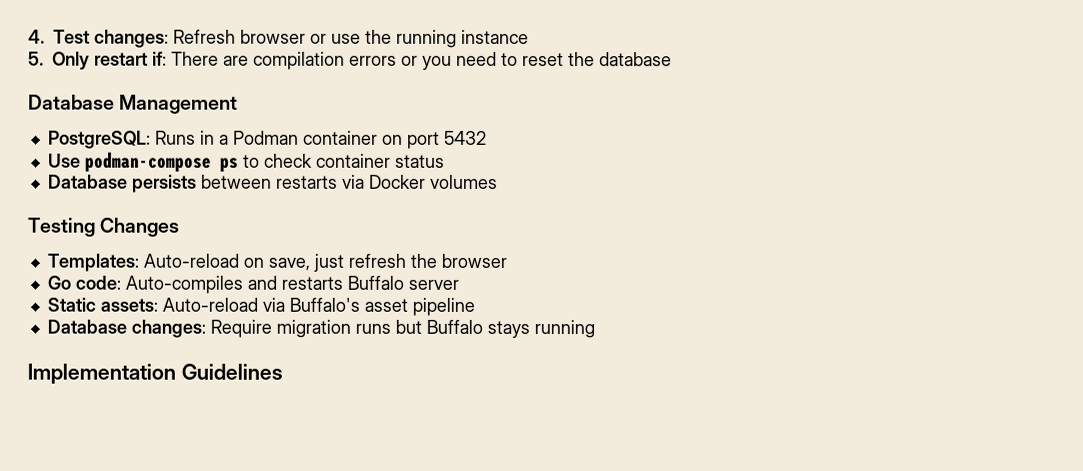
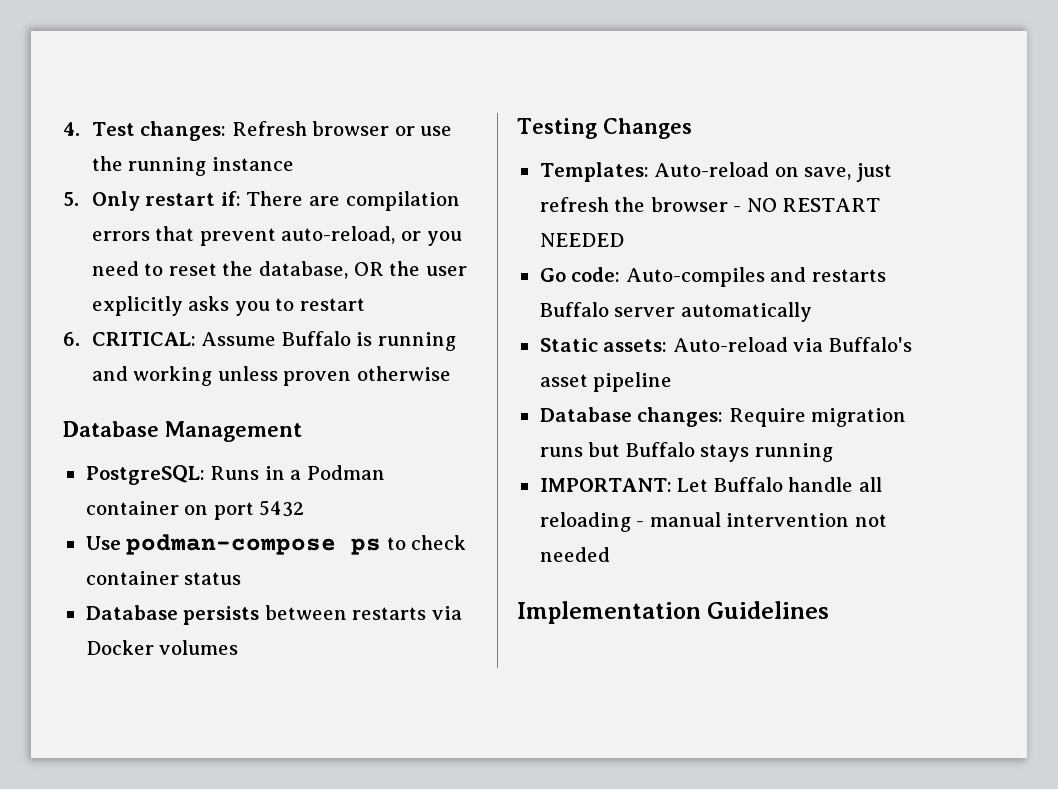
(397, 60) none -> [155,226,396,246] that prevent auto-reload,
[599,52,672,67] database -> [258,261,467,279] [91,296,365,316] [63,331,456,351] [91,366,451,386] database, OR the user explicitly asks you to restart // 6. CRITICAL: Assume Buffalo is running and working unless proven otherwise
(507, 260) none -> [733,198,881,212] [539,233,624,247] - NO RESTART NEEDED
(459, 284) none -> [680,302,812,322] automatically
(595, 329) none -> [539,477,882,492] [539,512,887,532] [539,547,610,562] // IMPORTANT: Let Buffalo handle all reloading - manual intervention not needed

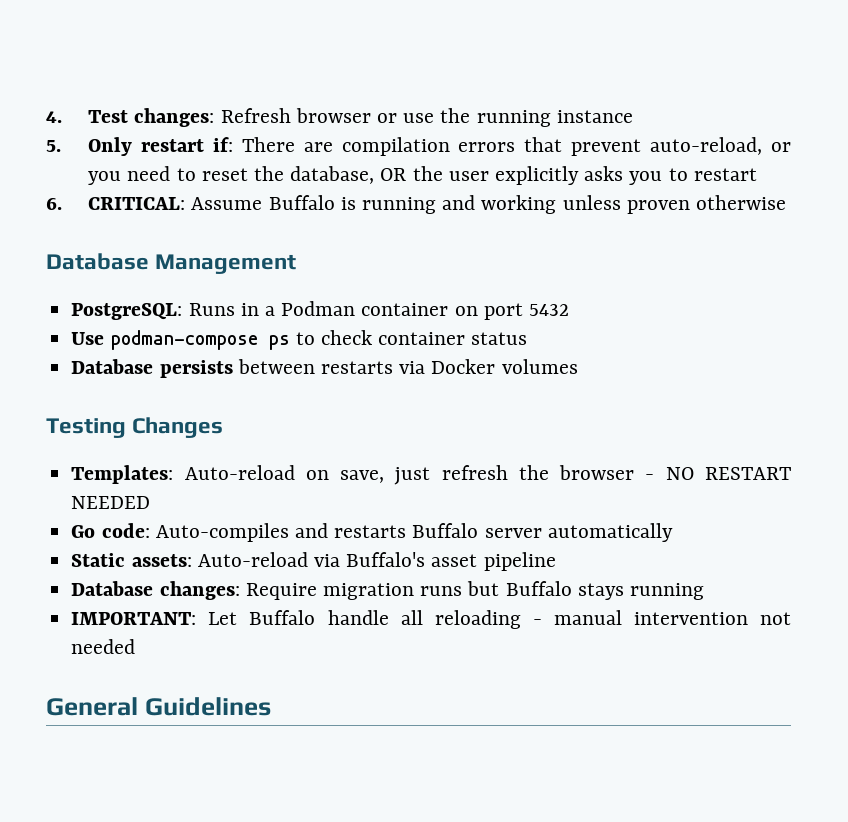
[517,601,701,624] Implementation -> [46,697,138,716] General

